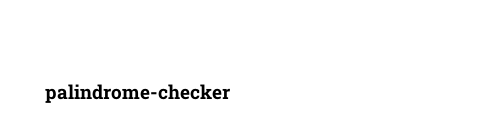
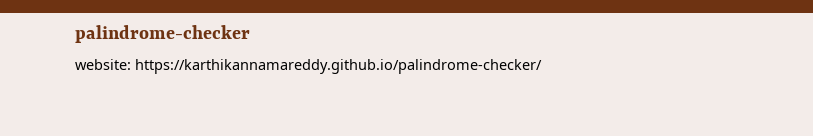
(230, 93) none -> [75,59,542,74] // website: https://karthikannamareddy.github.io/palindrome-checker/

